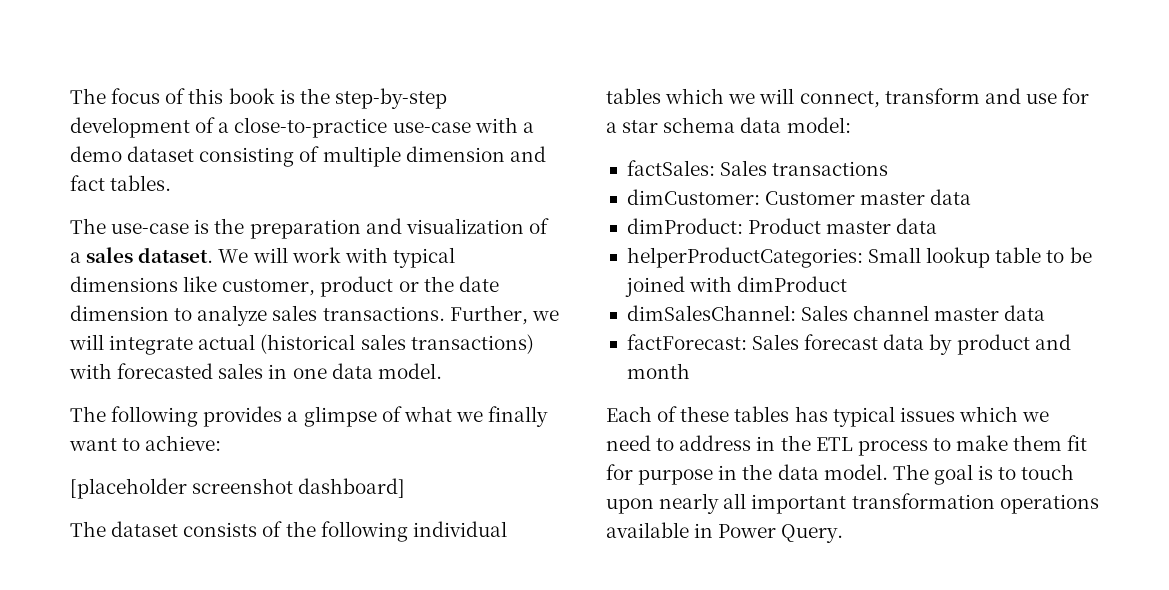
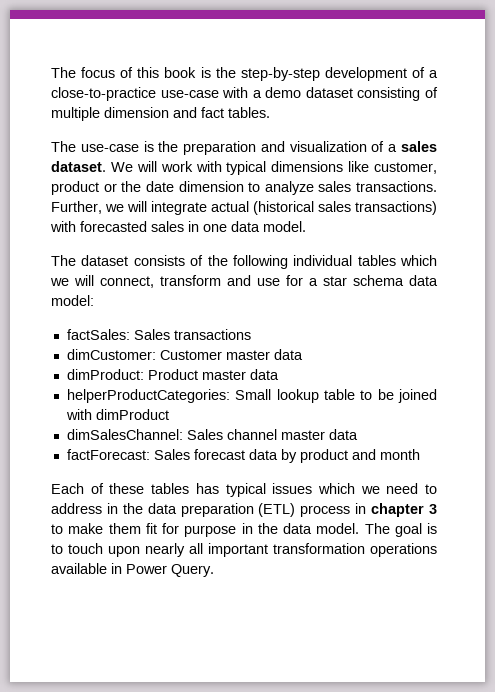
[70,406,549,427] [69,435,222,451] [70,478,406,499] // The following provides a glimpse of what we finally want to achieve: // [placeholder screenshot dashboard] -> (306, 226) none
[815,437,928,456] ETL process -> [147,503,438,517] data preparation (ETL) process in chapter 3

